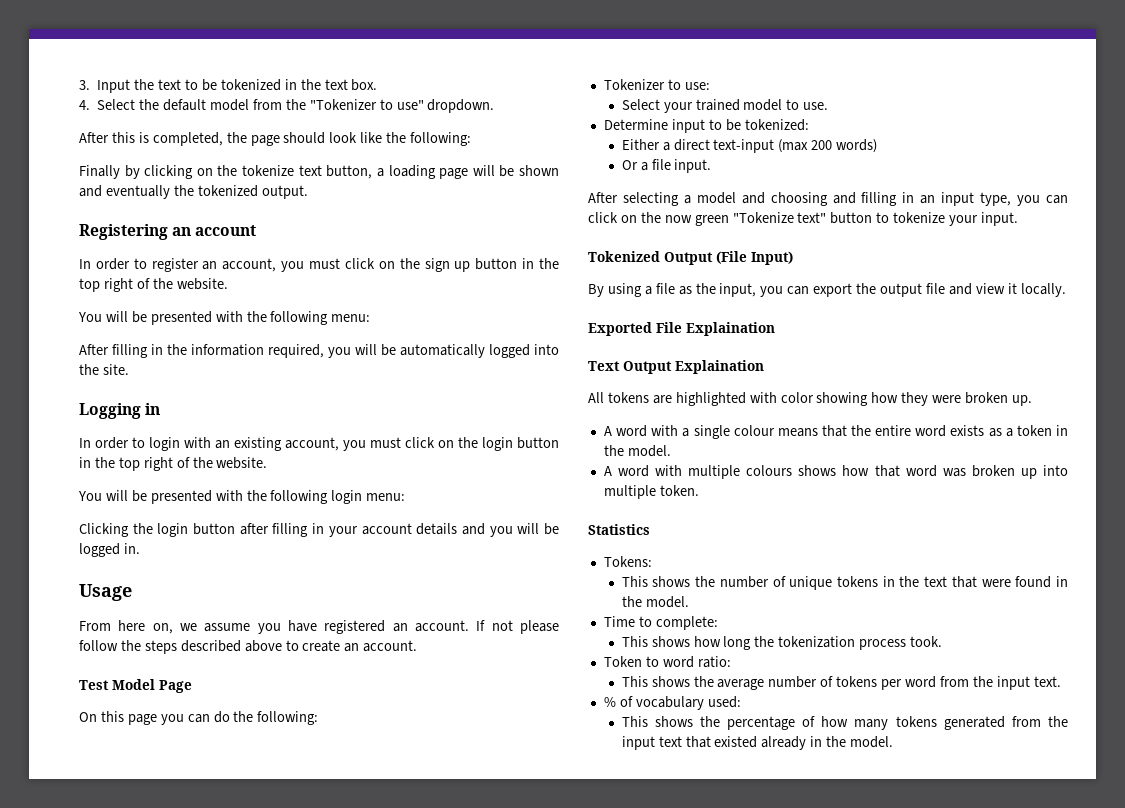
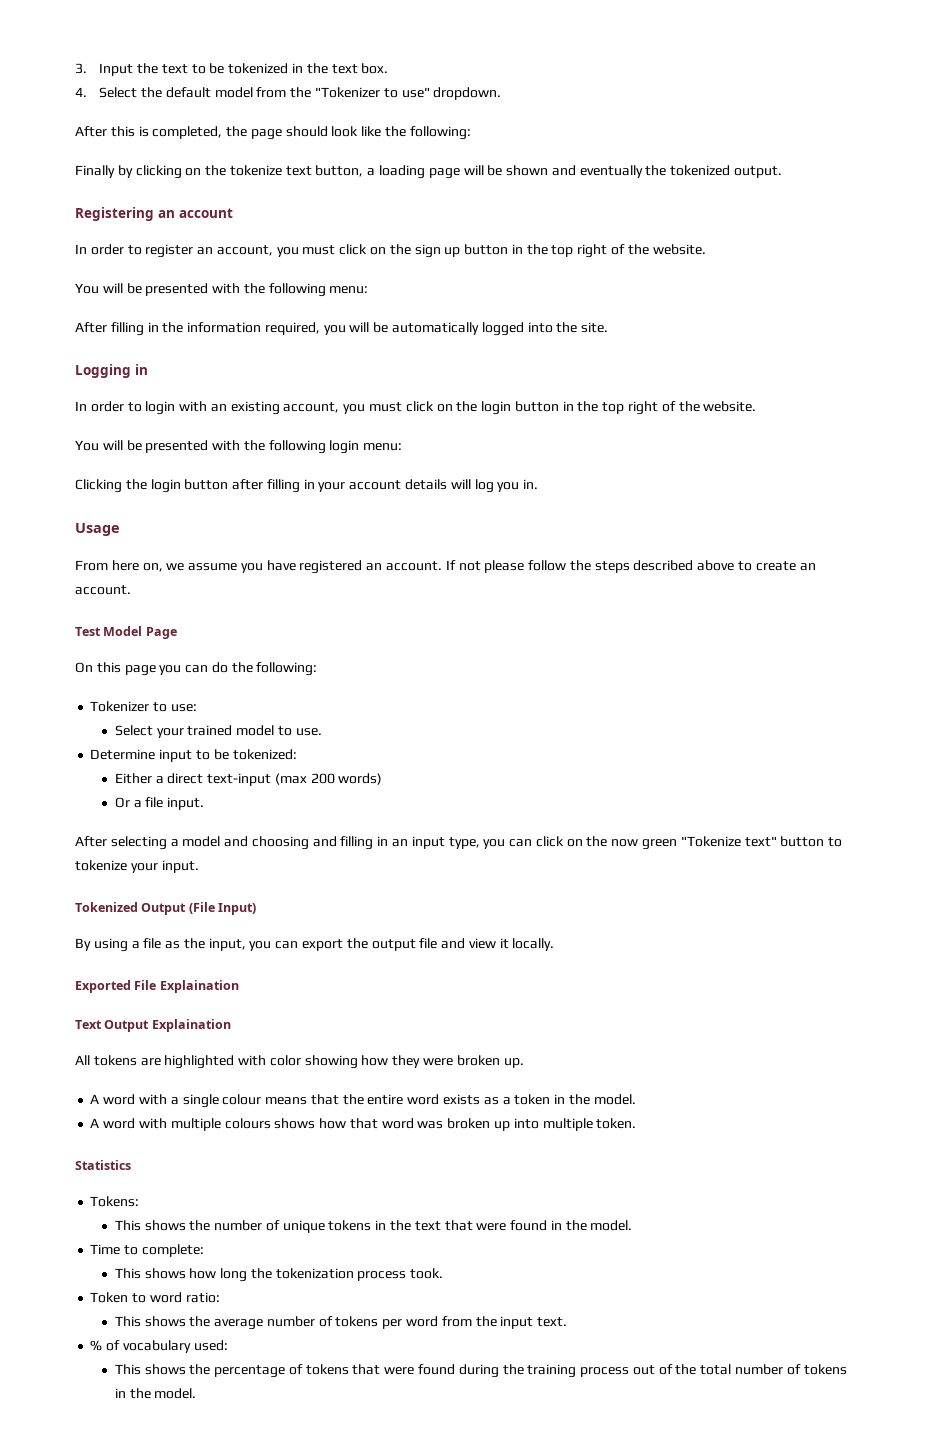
[461,523,559,537] [79,543,120,557] and you will be logged -> [450,479,520,493] will log you
[821,716,1068,730] [621,736,807,750] how many tokens generated from the input text that existed already -> [305,1364,847,1378] tokens that were found during the training process out of the total number of tokens

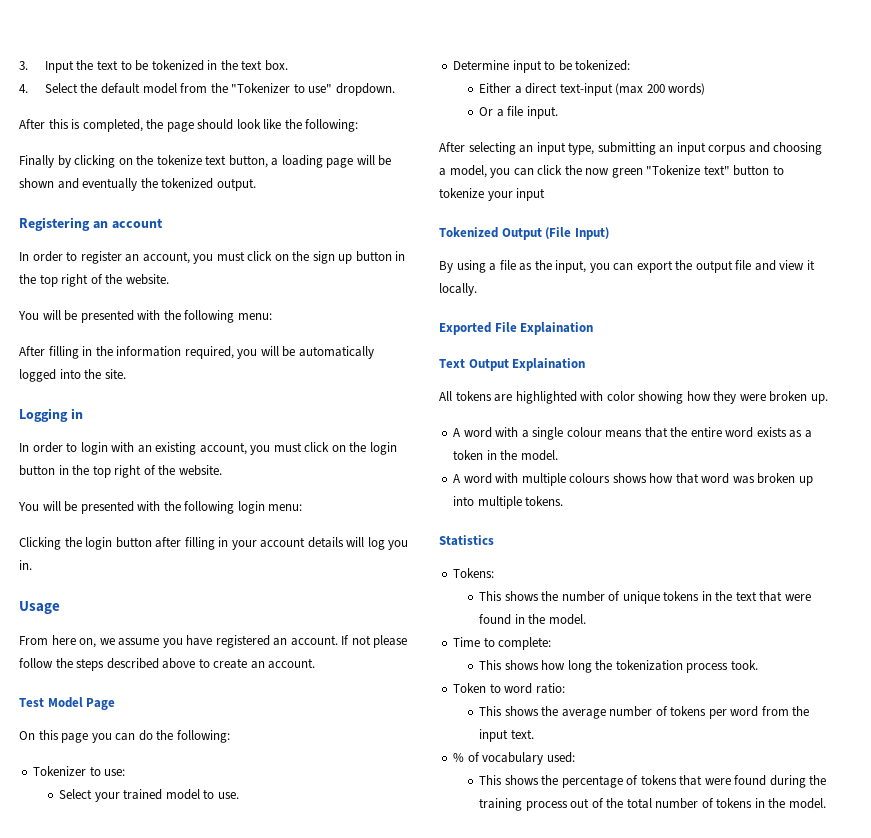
[170,836,480,850] a model and choosing and filling in an input type, -> [519,142,823,155] [439,165,487,178] an input type, submitting an input corpus and choosing a model,
[566,839,583,847] on -> (563, 170) none
[161,860,199,873] input. -> [516,188,546,201] input
[596,1118,637,1129] token. -> [525,496,564,506] tokens.

